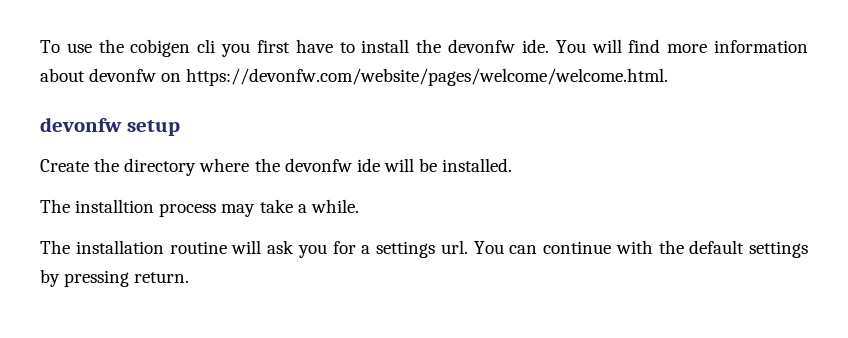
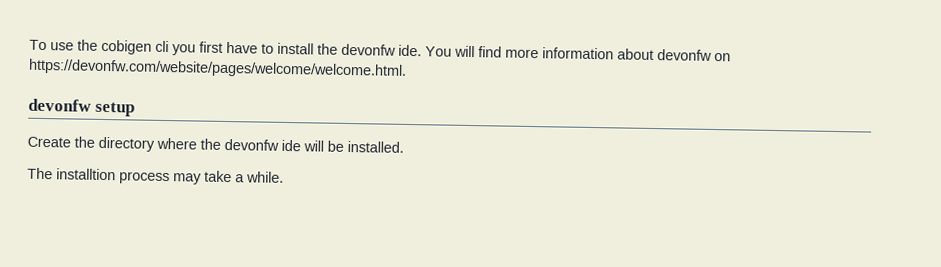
[40,240,808,258] [40,269,190,287] // The installation routine will ask you for a settings url. You can continue with the default settings by pressing return. -> (284, 177) none

